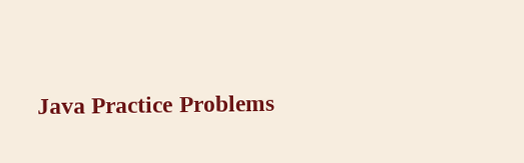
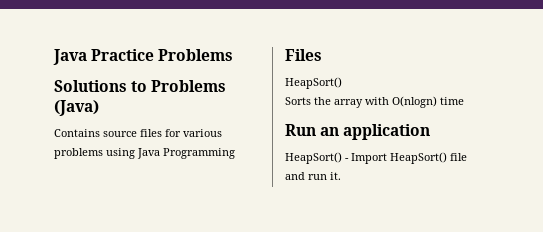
(275, 103) none -> [54,80,227,92] [54,100,99,116] [54,129,222,137] [54,148,235,159] [285,49,322,61] [285,77,342,89] [285,96,464,108] [285,124,431,140] [285,152,467,164] [285,172,341,180] // Solutions to Problems (Java) // Contains source files for various problems using Java Programming // Files // HeapSort() // Sorts the array with O(nlogn) time // Run an application // HeapSort() - Import HeapSort() file and run it.

